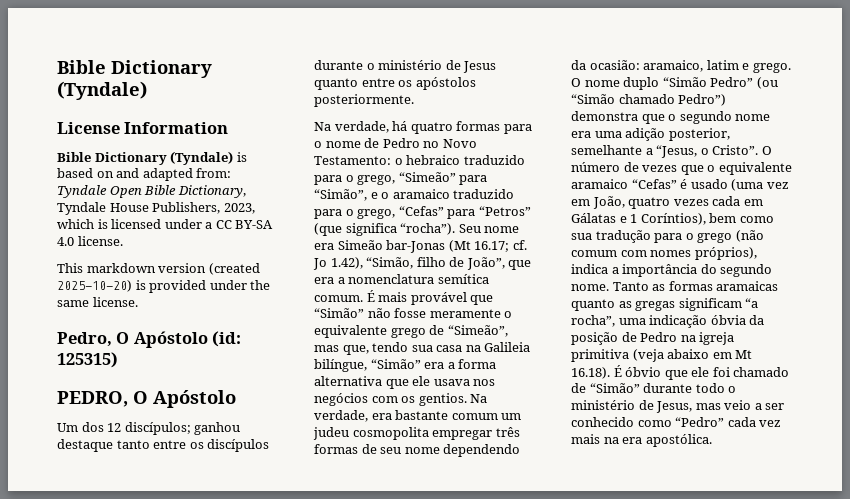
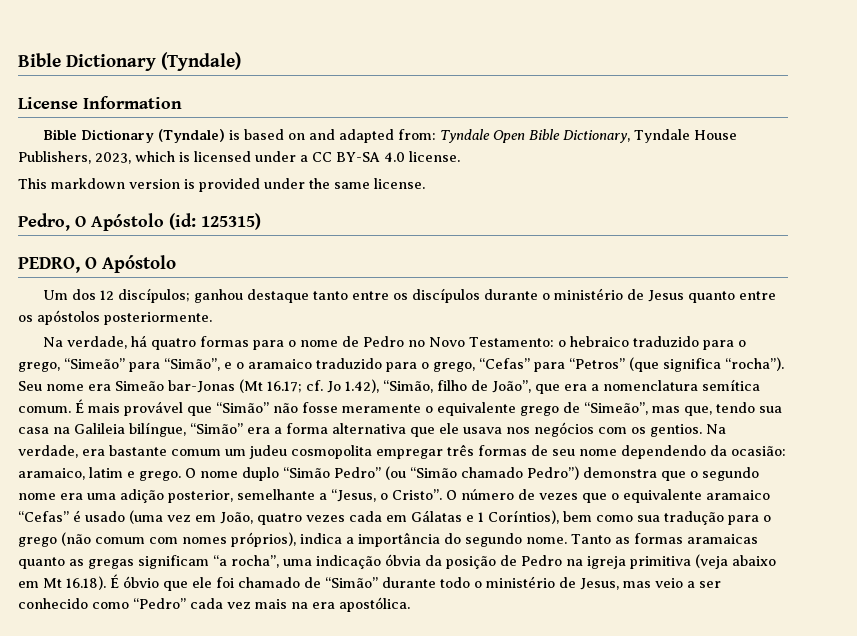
[208,263,260,275] [57,280,132,292] (created 2025-10-20) -> (180, 184) none

